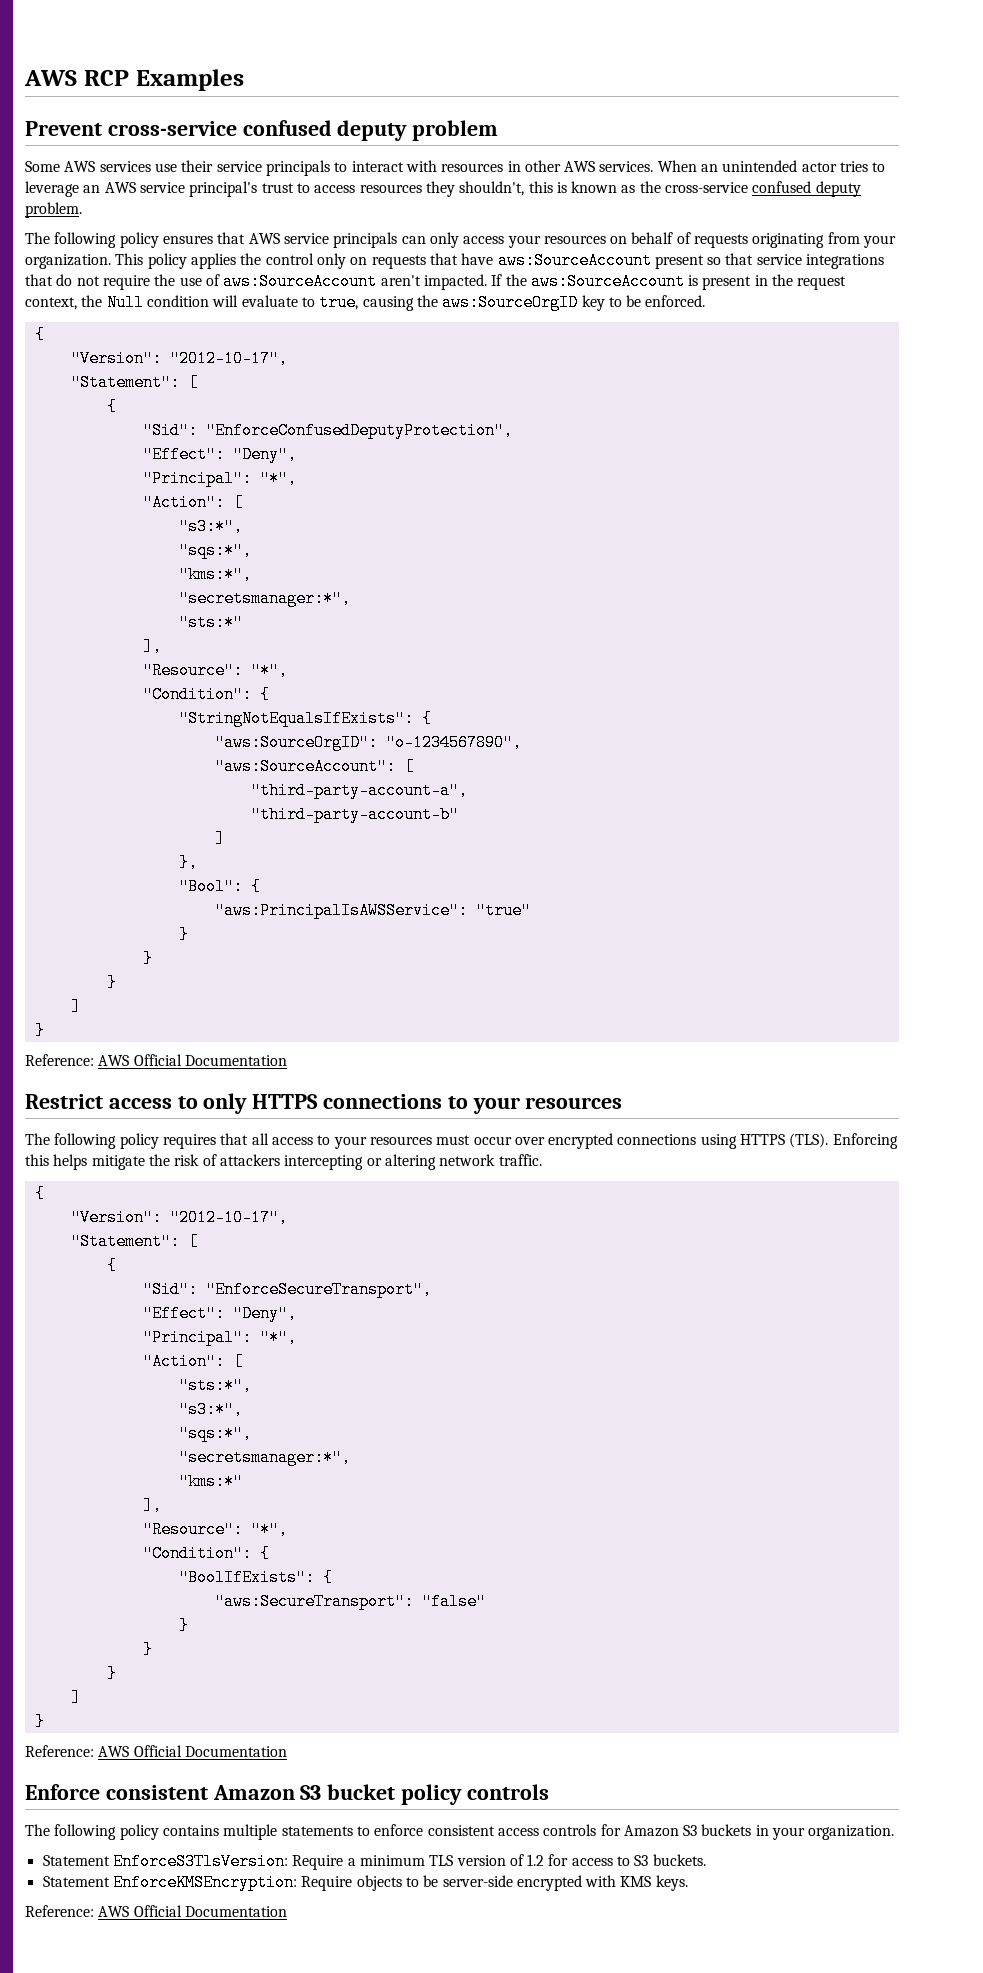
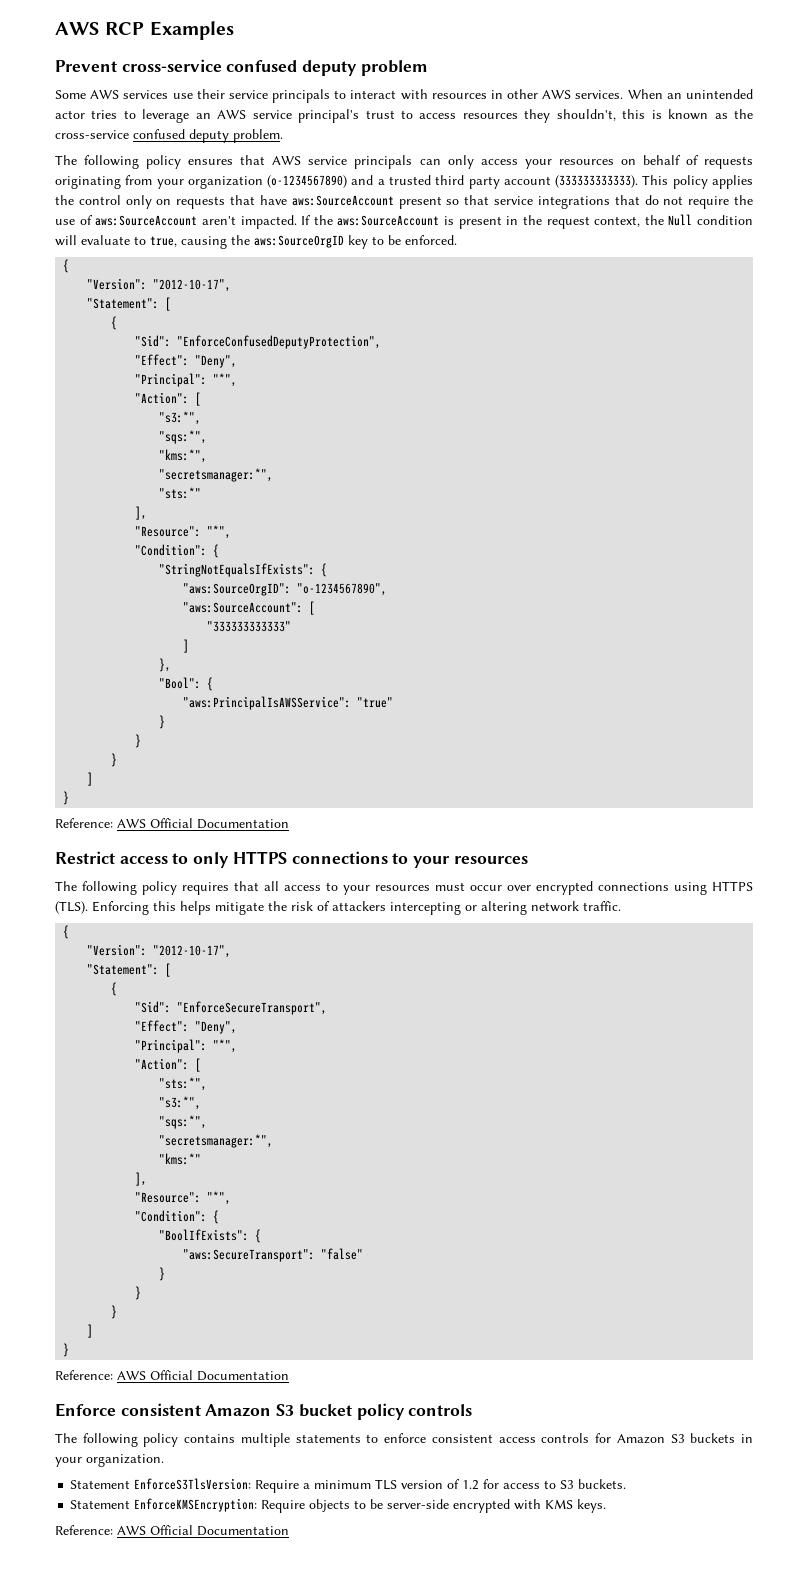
[25,254,111,269] organization. -> [187,175,639,189] organization (o-1234567890) and a trusted third party account (333333333333).
[250,782,468,799] [250,806,459,823] "third-party-account-a", // "third-party-account-b" -> [207,621,292,632] "333333333333"

